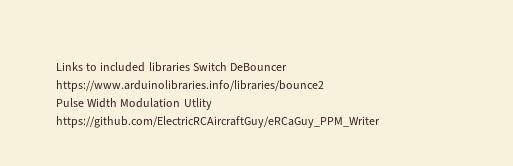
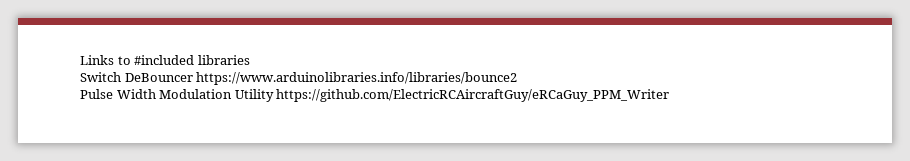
[100,62,146,72] included -> [134,55,195,65] #included
(190, 67) none -> (250, 60) //
[183,98,212,110] Utlity -> [234,89,274,102] Utility

